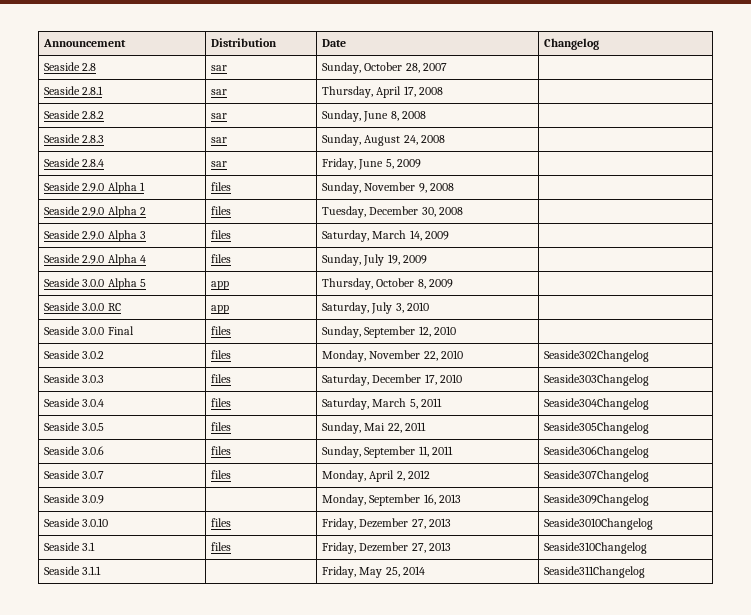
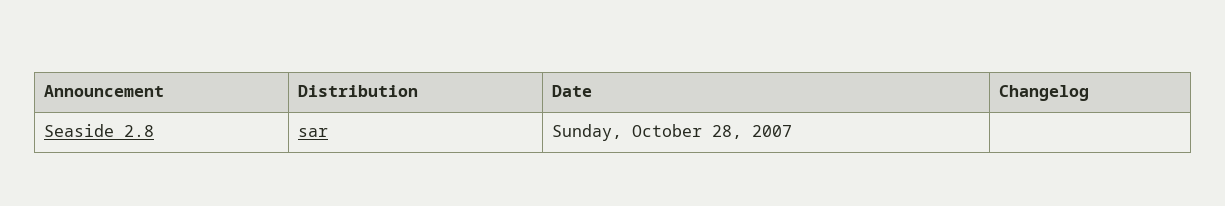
[44,86,104,95] [211,89,228,95] [322,86,443,98] [44,110,105,119] [211,113,228,119] [322,110,426,122] [44,134,105,143] [211,137,228,143] [322,134,445,146] [44,158,105,167] [211,161,228,167] [322,158,421,170] [44,182,145,194] [211,182,232,191] [322,182,454,194] [44,206,146,218] [211,206,232,215] [322,206,463,218] [44,230,146,242] [211,230,232,239] [322,230,449,242] [44,254,146,266] [211,254,232,263] [322,254,427,266] [44,278,146,290] [211,281,230,290] [322,278,453,290] [44,302,121,311] [211,305,230,314] [322,302,429,314] [44,326,134,335] [211,326,232,335] [322,326,456,338] [44,350,105,359] [211,350,232,359] [322,350,463,362] [544,350,650,362] [44,374,105,383] [211,374,232,383] [322,374,462,386] [544,374,650,386] [44,398,105,407] [211,398,232,407] [322,398,442,410] [544,398,650,410] [44,422,105,431] [211,422,232,431] [322,422,426,434] [544,422,650,434] [44,446,105,455] [211,446,232,455] [322,446,453,458] [544,446,650,458] [44,470,105,479] [211,470,232,479] [322,470,430,482] [544,470,650,482] [44,494,105,504] [322,494,461,506] [544,494,650,506] [44,518,109,527] [211,518,232,527] [322,518,451,530] [544,518,654,530] [44,542,96,551] [211,542,232,551] [322,542,451,554] [544,542,648,554] [44,566,102,575] [322,566,425,578] [544,566,646,578] // Seaside 2.8.1 | sar | Thursday, April 17, 2008 | // Seaside 2.8.2 | sar | Sunday, June 8, 2008 | // Seaside 2.8.3 | sar | Sunday, August 24, 2008 | // Seaside 2.8.4 | sar | Friday, June 5, 2009 | // Seaside 2.9.0 Alpha 1 | files | Sunday, November 9, 2008 | // Seaside 2.9.0 Alpha 2 | files | Tuesday, December 30, 2008 | // Seaside 2.9.0 Alpha 3 | files | Saturday, March 14, 2009 | // Seaside 2.9.0 Alpha 4 | files | Sunday, July 19, 2009 | // Seaside 3.0.0 Alpha 5 | app | Thursday, October 8, 2009 | // Seaside 3.0.0 RC | app | Saturday, July 3, 2010 | // Seaside 3.0.0 Final | files | Sunday, September 12, 2010 | // Seaside 3.0.2 | files | Monday, November 22, 2010 | Seaside302Changelog // Seaside 3.0.3 | files | Saturday, December 17, 2010 | Seaside303Changelog // Seaside 3.0.4 | files | Saturday, March 5, 2011 | Seaside304Changelog // Seaside 3.0.5 | files | Sunday, Mai 22, 2011 | Seaside305Changelog // Seaside 3.0.6 | files | Sunday, September 11, 2011 | Seaside306Changelog // Seaside 3.0.7 | files | Monday, April 2, 2012 | Seaside307Changelog // Seaside 3.0.9 | | Monday, September 16, 2013 | Seaside309Changelog // Seaside 3.0.10 | files | Friday, Dezember 27, 2013 | Seaside3010Changelog // Seaside 3.1 | files | Friday, Dezember 27, 2013 | Seaside310Changelog // Seaside 3.1.1 | | Friday, May 25, 2014 | Seaside311Changelog -> (793, 131) none

